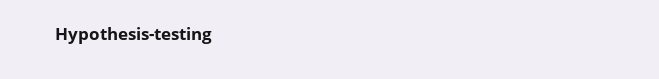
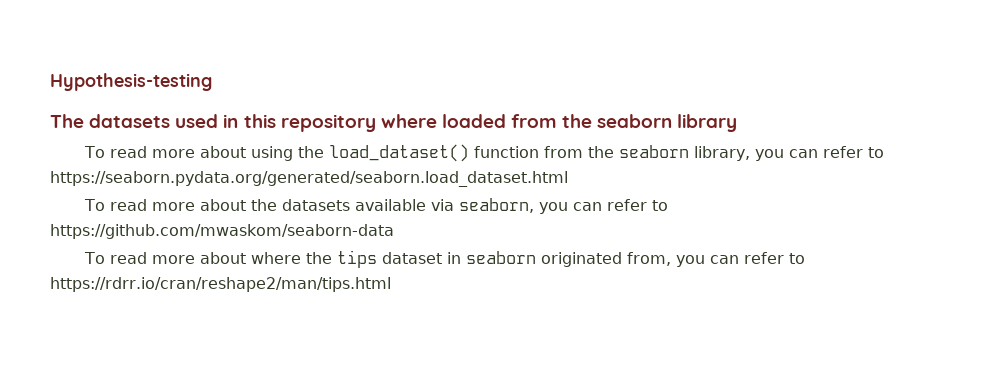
(212, 35) none -> [50,114,738,132] [84,144,885,162] [50,171,568,187] [84,198,669,214] [50,224,394,239] [84,250,806,268] [50,277,391,292] // The datasets used in this repository where loaded from the seaborn library // To read more about using the load_dataset() function from the seaborn library, you can refer to https://seaborn.pydata.org/generated/seaborn.load_dataset.html // To read more about the datasets available via seaborn, you can refer to https://github.com/mwaskom/seaborn-data // To read more about where the tips dataset in seaborn originated from, you can refer to https://rdrr.io/cran/reshape2/man/tips.html

